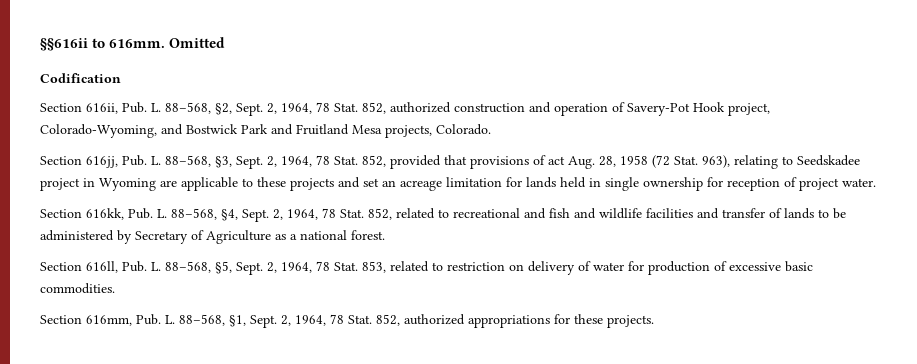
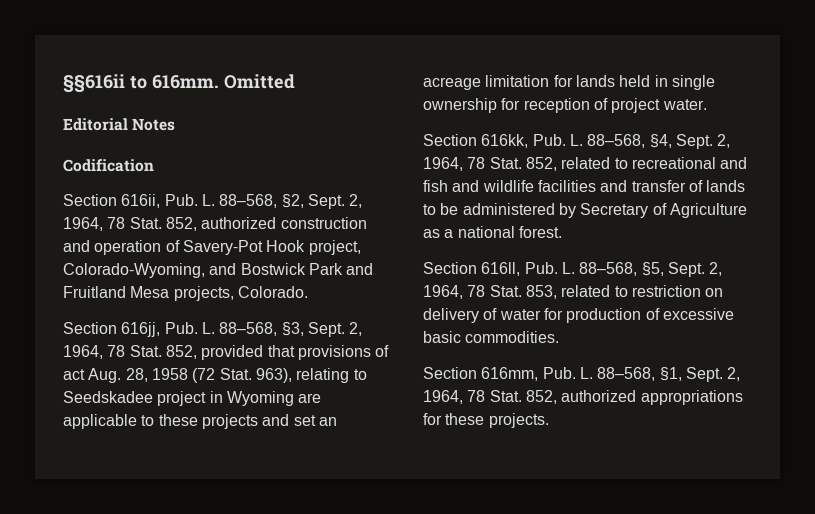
(226, 42) none -> [63,118,176,131] // Editorial Notes

